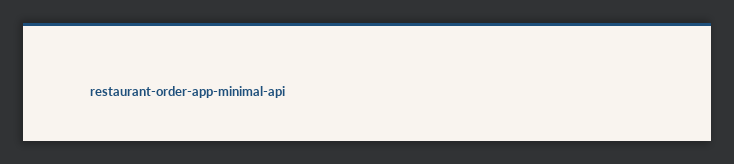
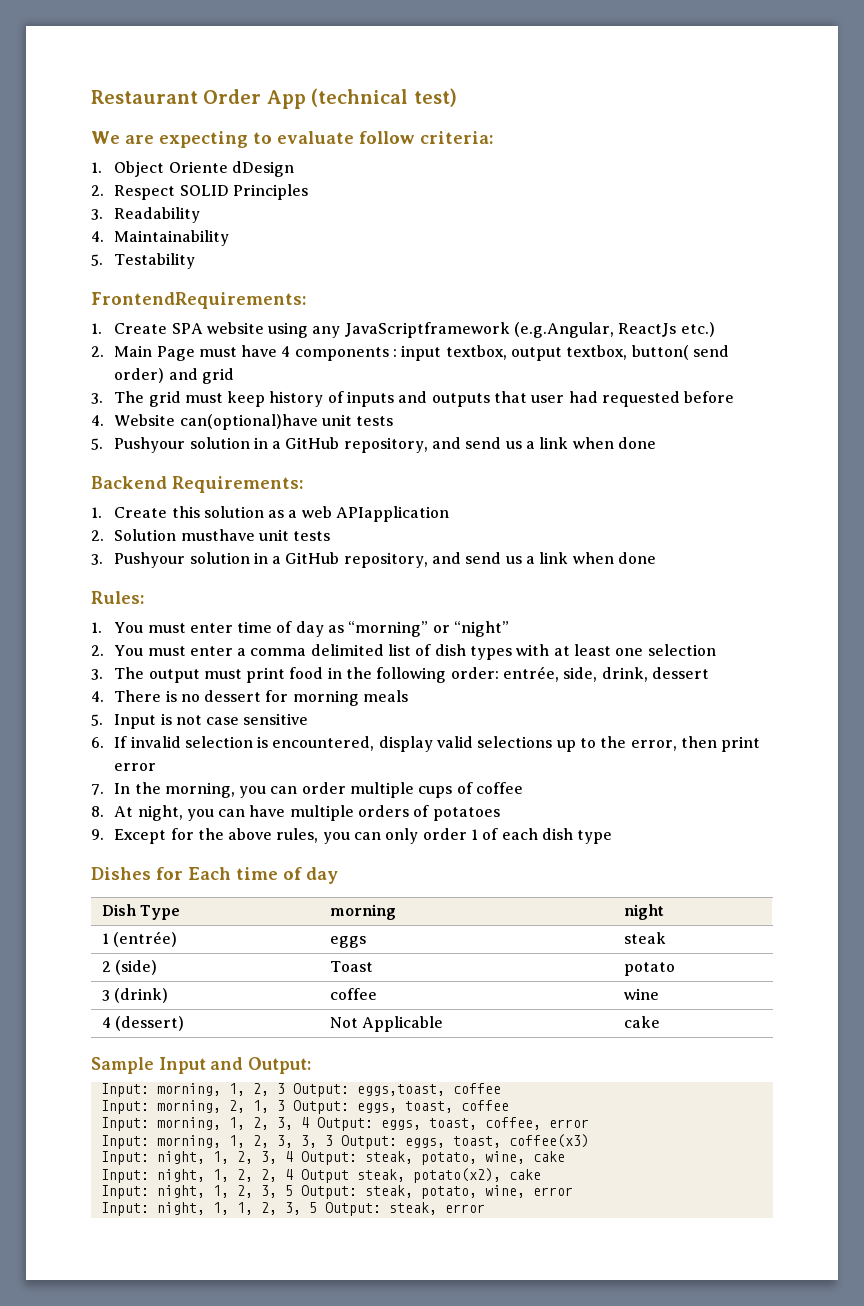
[90,86,285,98] restaurant-order-app-minimal-api -> [91,88,457,109] [91,131,494,148] [91,161,294,177] [91,184,308,200] [91,207,201,223] [91,230,230,246] [91,253,196,269] [91,292,307,309] [91,322,715,338] [91,345,730,361] [114,368,234,384] [91,391,735,407] [91,414,394,430] [91,437,657,453] [91,476,304,493] [91,506,450,522] [91,529,331,541] [91,552,657,568] [91,591,145,604] [91,621,510,637] [91,644,716,660] [91,666,710,683] [91,690,409,706] [91,713,309,729] [91,736,761,752] [114,763,157,771] [91,782,524,798] [91,805,500,821] [91,828,613,844] [91,867,338,884] [102,904,181,920] [330,904,397,920] [624,904,665,920] [102,931,178,947] [330,936,367,948] [624,932,667,944] [102,960,158,975] [330,961,374,972] [624,962,676,976] [102,988,169,1003] [330,988,378,1000] [624,988,660,1000] [102,1016,185,1031] [330,1016,444,1032] [624,1016,661,1028] [91,1057,312,1074] [100,1083,501,1097] [100,1100,509,1114] [100,1117,589,1131] [100,1134,589,1149] [100,1151,565,1165] [100,1168,541,1183] [100,1185,573,1199] [100,1202,485,1216] Restaurant Order App (technical test) // We are expecting to evaluate follow criteria: // 1. Object Oriente dDesign // 2. Respect SOLID Principles // 3. Readability // 4. Maintainability // 5. Testability // FrontendRequirements: // 1. Create SPA website using any JavaScriptframework (e.g.Angular, ReactJs etc.) // 2. Main Page must have 4 components : input textbox, output textbox, button( send order) and grid // 3. The grid must keep history of inputs and outputs that user had requested before // 4. Website can(optional)have unit tests // 5. Pushyour solution in a GitHub repository, and send us a link when done // Backend Requirements: // 1. Create this solution as a web APIapplication // 2. Solution musthave unit tests // 3. Pushyour solution in a GitHub repository, and send us a link when done // Rules: // 1. You must enter time of day as “morning” or “night” // 2. You must enter a comma delimited list of dish types with at least one selection // 3. The output must print food in the following order: entrée, side, drink, dessert // 4. There is no dessert for morning meals // 5. Input is not case sensitive // 6. If invalid selection is encountered, display valid selections up to the error, then print error // 7. In the morning, you can order multiple cups of coffee // 8. At night, you can have multiple orders of potatoes // 9. Except for the above rules, you can only order 1 of each dish type // Dishes for Each time of day // Dish Type | morning | night // 1 (entrée) | eggs | steak // 2 (side) | Toast | potato // 3 (drink) | coffee | wine // 4 (dessert) | Not Applicable | cake // Sample Input and Output: // Input: morning, 1, 2, 3 Output: eggs,toast, coffee // Input: morning, 2, 1, 3 Output: eggs, toast, coffee // Input: morning, 1, 2, 3, 4 Output: eggs, toast, coffee, error // Input: morning, 1, 2, 3, 3, 3 Output: eggs, toast, coffee(x3) // Input: night, 1, 2, 3, 4 Output: steak, potato, wine, cake // Input: night, 1, 2, 2, 4 Output steak, potato(x2), cake // Input: night, 1, 2, 3, 5 Output: steak, potato, wine, error // Input: night, 1, 1, 2, 3, 5 Output: steak, error

